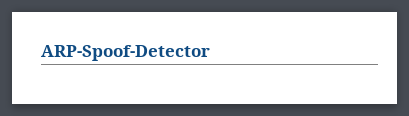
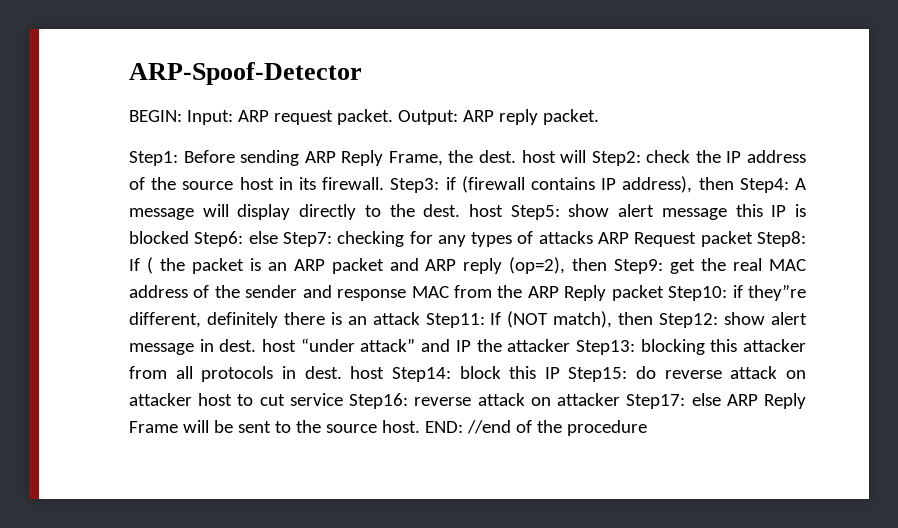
(210, 53) none -> [129,109,599,125] [129,150,806,166] [129,176,806,193] [129,204,806,220] [129,231,806,247] [129,257,807,274] [129,284,807,301] [129,311,807,328] [129,338,806,355] [129,366,806,382] [129,393,807,409] [129,420,647,436] // BEGIN: Input: ARP request packet. Output: ARP reply packet. // Step1: Before sending ARP Reply Frame, the dest. host will Step2: check the IP address of the source host in its firewall. Step3: if (firewall contains IP address), then Step4: A message will display directly to the dest. host Step5: show alert message this IP is blocked Step6: else Step7: checking for any types of attacks ARP Request packet Step8: If ( the packet is an ARP packet and ARP reply (op=2), then Step9: get the real MAC address of the sender and response MAC from the ARP Reply packet Step10: if they”re different, definitely there is an attack Step11: If (NOT match), then Step12: show alert message in dest. host “under attack” and IP the attacker Step13: blocking this attacker from all protocols in dest. host Step14: block this IP Step15: do reverse attack on attacker host to cut service Step16: reverse attack on attacker Step17: else ARP Reply Frame will be sent to the source host. END: //end of the procedure

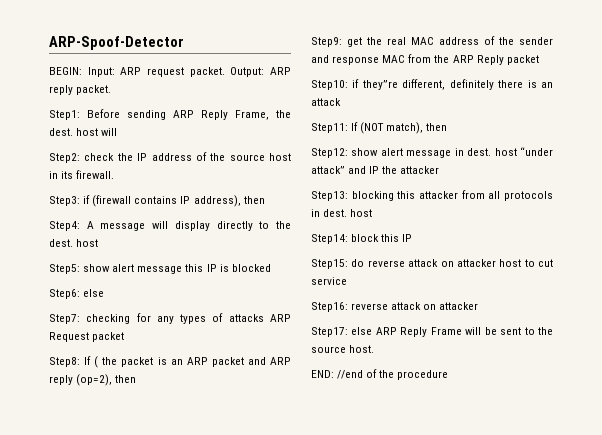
(587, 156) none -> (118, 132) //
(385, 183) none -> (115, 174) //
(734, 183) none -> (265, 200) //
(504, 210) none -> (99, 243) //
(189, 237) none -> (271, 268) //
(278, 237) none -> (105, 293) //
(753, 239) none -> (125, 337) //
(608, 264) none -> (137, 379) //
(664, 293) none -> (539, 60) //
(420, 318) none -> (341, 102) //
(654, 318) none -> (448, 127) //
(571, 345) none -> (440, 170) //
(385, 372) none -> (373, 213) //
(560, 373) none -> (413, 238) //
(343, 399) none -> (347, 281) //
(621, 399) none -> (479, 306) //
(420, 426) none -> (375, 349) //

